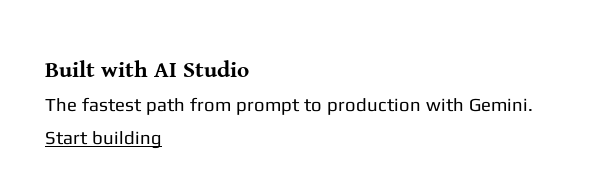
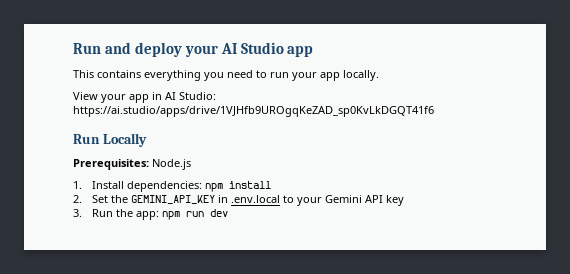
[45,60,250,77] [45,97,533,115] [45,131,162,149] Built with AI Studio // The fastest path from prompt to production with Gemini. // Start building -> [73,42,314,57] [73,70,379,81] [73,92,216,103] [73,106,434,117] [73,133,147,147] [73,159,191,170] [73,181,272,192] [73,195,405,206] [73,209,229,220] Run and deploy your AI Studio app // This contains everything you need to run your app locally. // View your app in AI Studio: https://ai.studio/apps/drive/1VJHfb9UROgqKeZAD_sp0KvLkDGQT41f6 // Run Locally // Prerequisites: Node.js // 1. Install dependencies: npm install // 2. Set the GEMINI_API_KEY in .env.local to your Gemini API key // 3. Run the app: npm run dev

